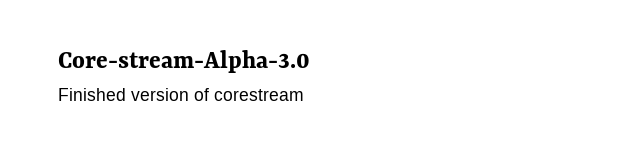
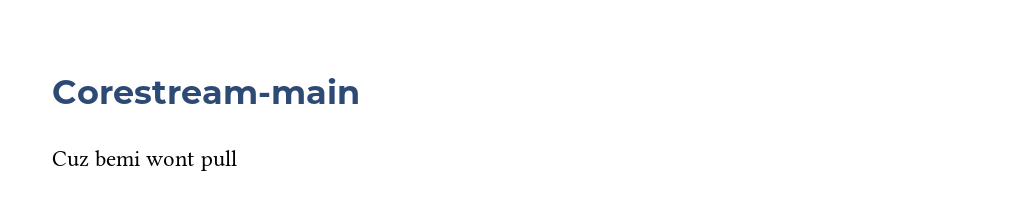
[58,50,310,73] [58,88,304,101] Core-stream-Alpha-3.0 // Finished version of corestream -> [52,78,360,104] [52,150,237,171] Corestream-main // Cuz bemi wont pull

